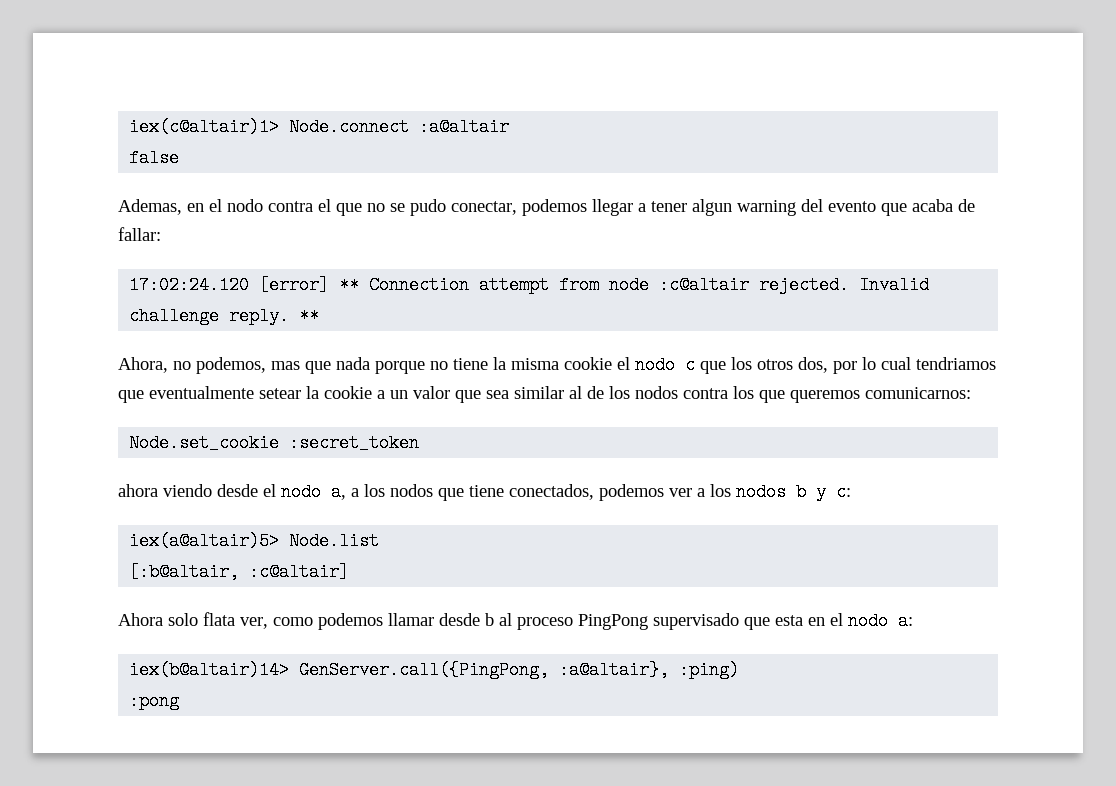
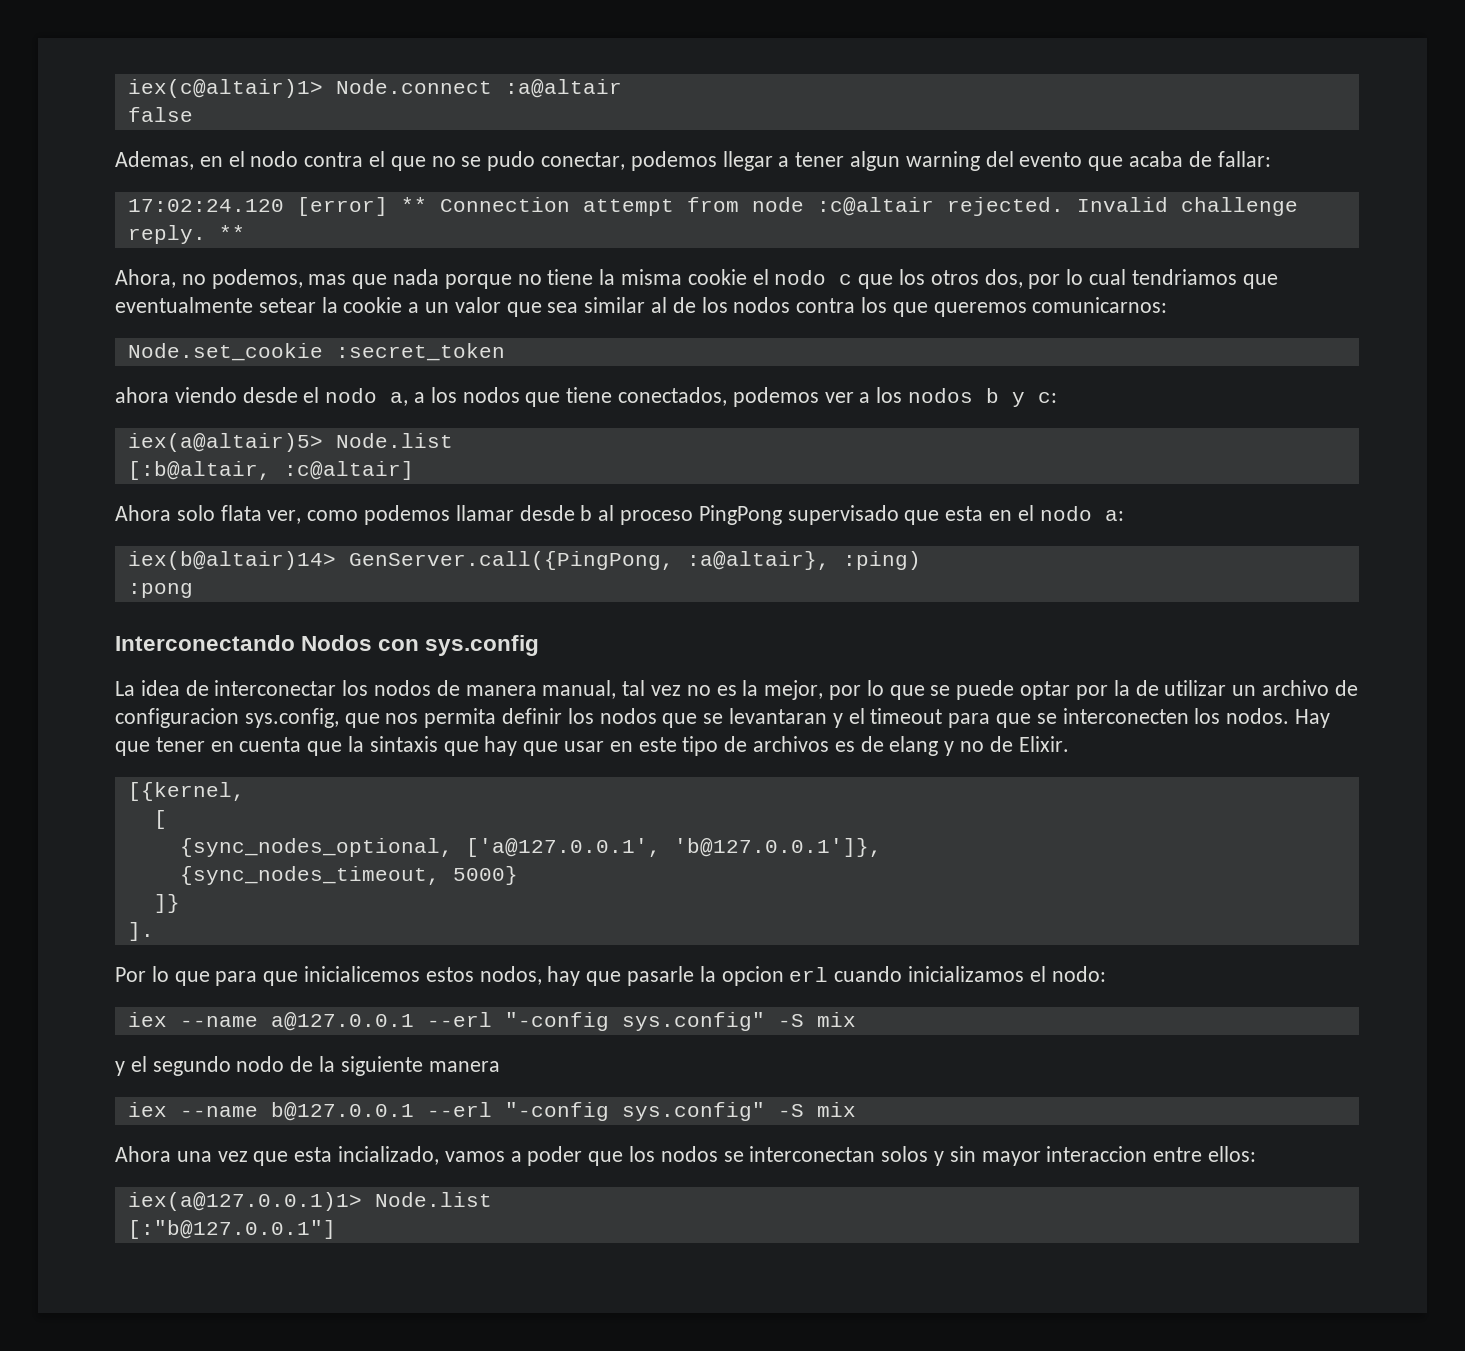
(180, 701) none -> [115,635,540,656] [115,680,1358,700] [115,708,1331,728] [115,736,1069,756] [127,782,245,801] [153,810,167,829] [179,838,882,857] [179,866,518,885] [153,894,180,913] [127,922,154,941] [115,966,1106,986] [127,1012,856,1031] [115,1056,500,1076] [127,1102,856,1121] [115,1146,1257,1166] [127,1192,492,1211] [127,1220,336,1239] // Interconectando Nodos con sys.config // La idea de interconectar los nodos de manera manual, tal vez no es la mejor, por lo que se puede optar por la de utilizar un archivo de configuracion sys.config, que nos permita definir los nodos que se levantaran y el timeout para que se interconecten los nodos. Hay que tener en cuenta que la sintaxis que hay que usar en este tipo de archivos es de elang y no de Elixir. // [{kernel, // [ // {sync_nodes_optional, ['a@127.0.0.1', 'b@127.0.0.1']}, // {sync_nodes_timeout, 5000} // ]} // ]. // Por lo que para que inicialicemos estos nodos, hay que pasarle la opcion erl cuando inicializamos el nodo: // iex --name a@127.0.0.1 --erl "-config sys.config" -S mix // y el segundo nodo de la siguiente manera // iex --name b@127.0.0.1 --erl "-config sys.config" -S mix // Ahora una vez que esta incializado, vamos a poder que los nodos se interconectan solos y sin mayor interaccion entre ellos: // iex(a@127.0.0.1)1> Node.list // [:"b@127.0.0.1"]

